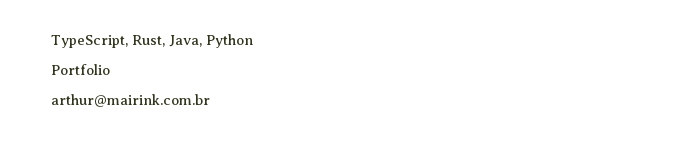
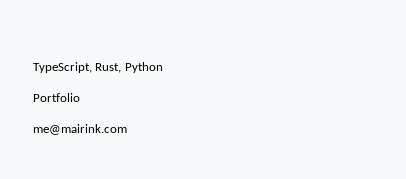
[169,35,202,47] Java, -> (122, 68) none
[51,94,210,107] arthur@mairink.com.br -> [33,124,127,135] me@mairink.com

